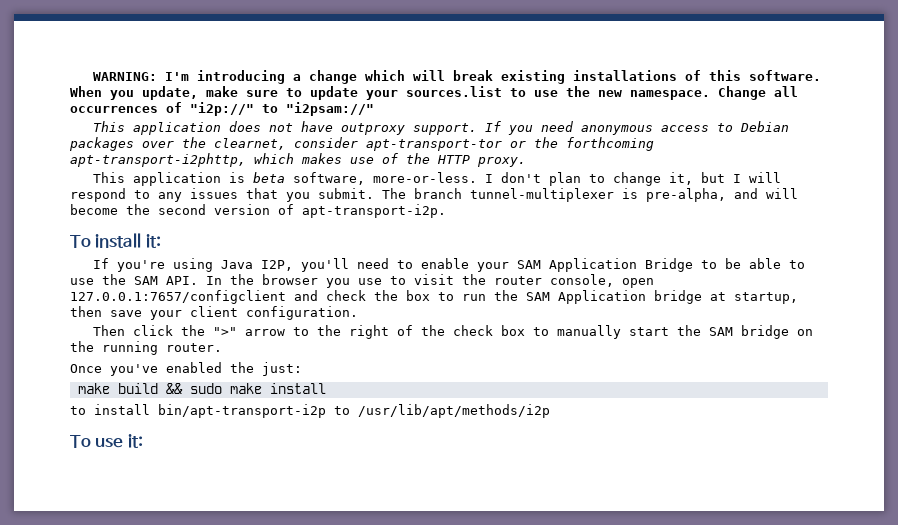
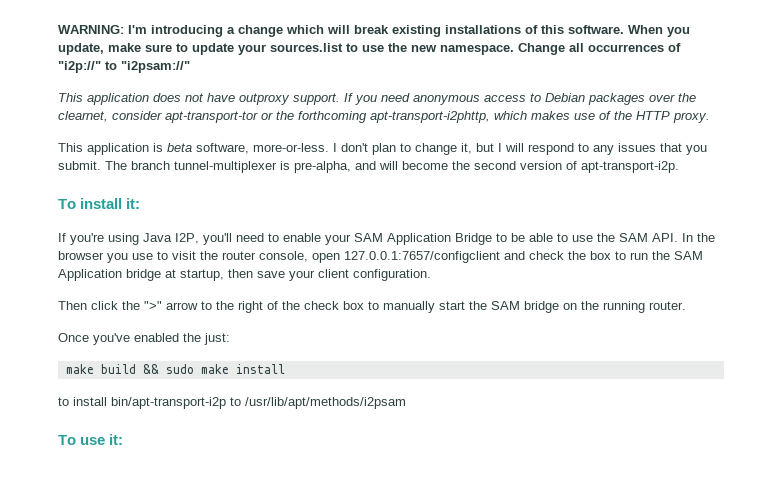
[358,404,550,418] /usr/lib/apt/methods/i2p -> [245,397,406,409] /usr/lib/apt/methods/i2psam

